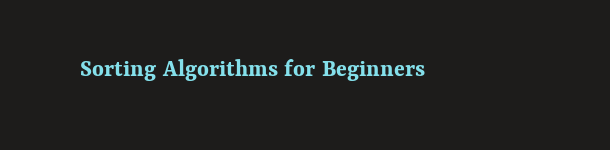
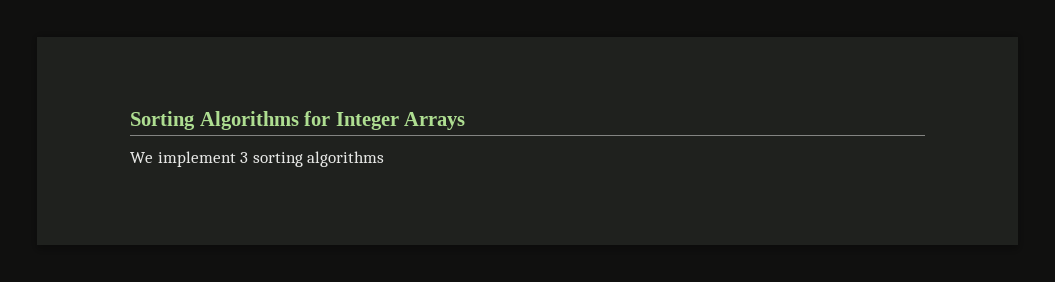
[321,61,425,81] Beginners -> [335,112,466,130] [130,151,385,167] Integer Arrays // We implement 3 sorting algorithms

